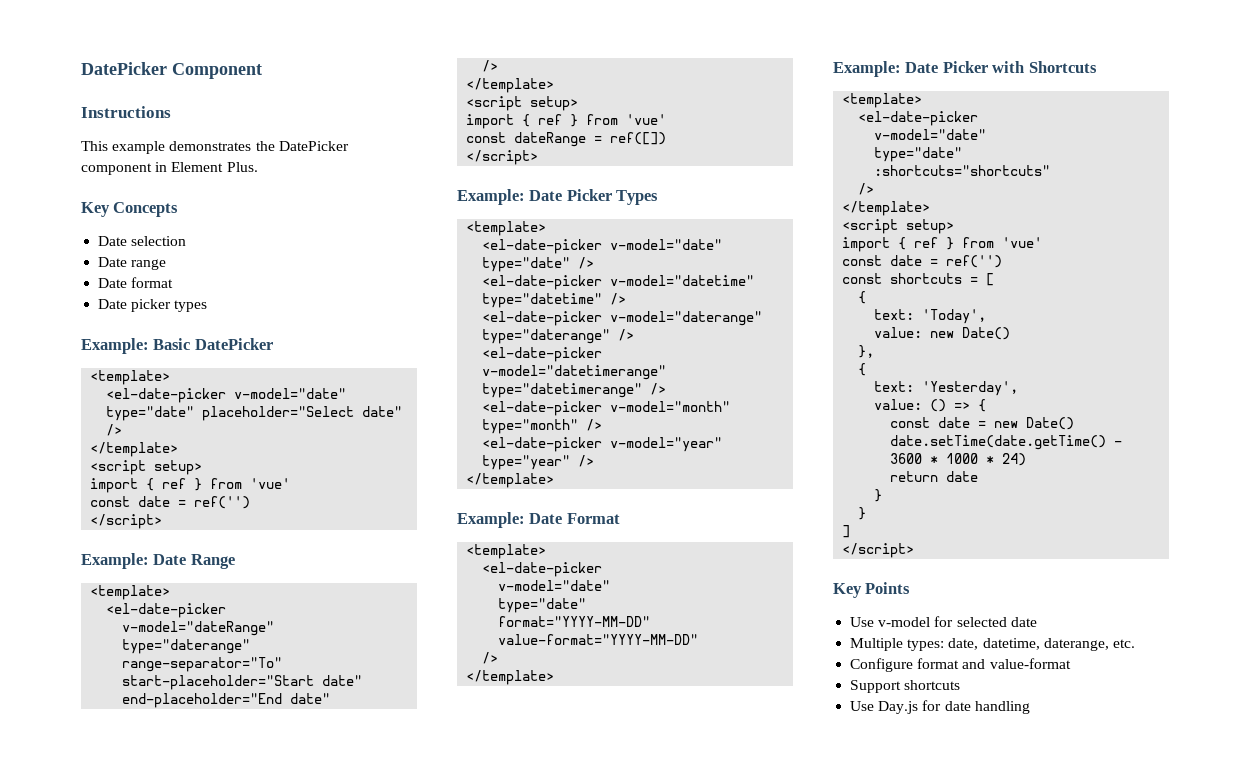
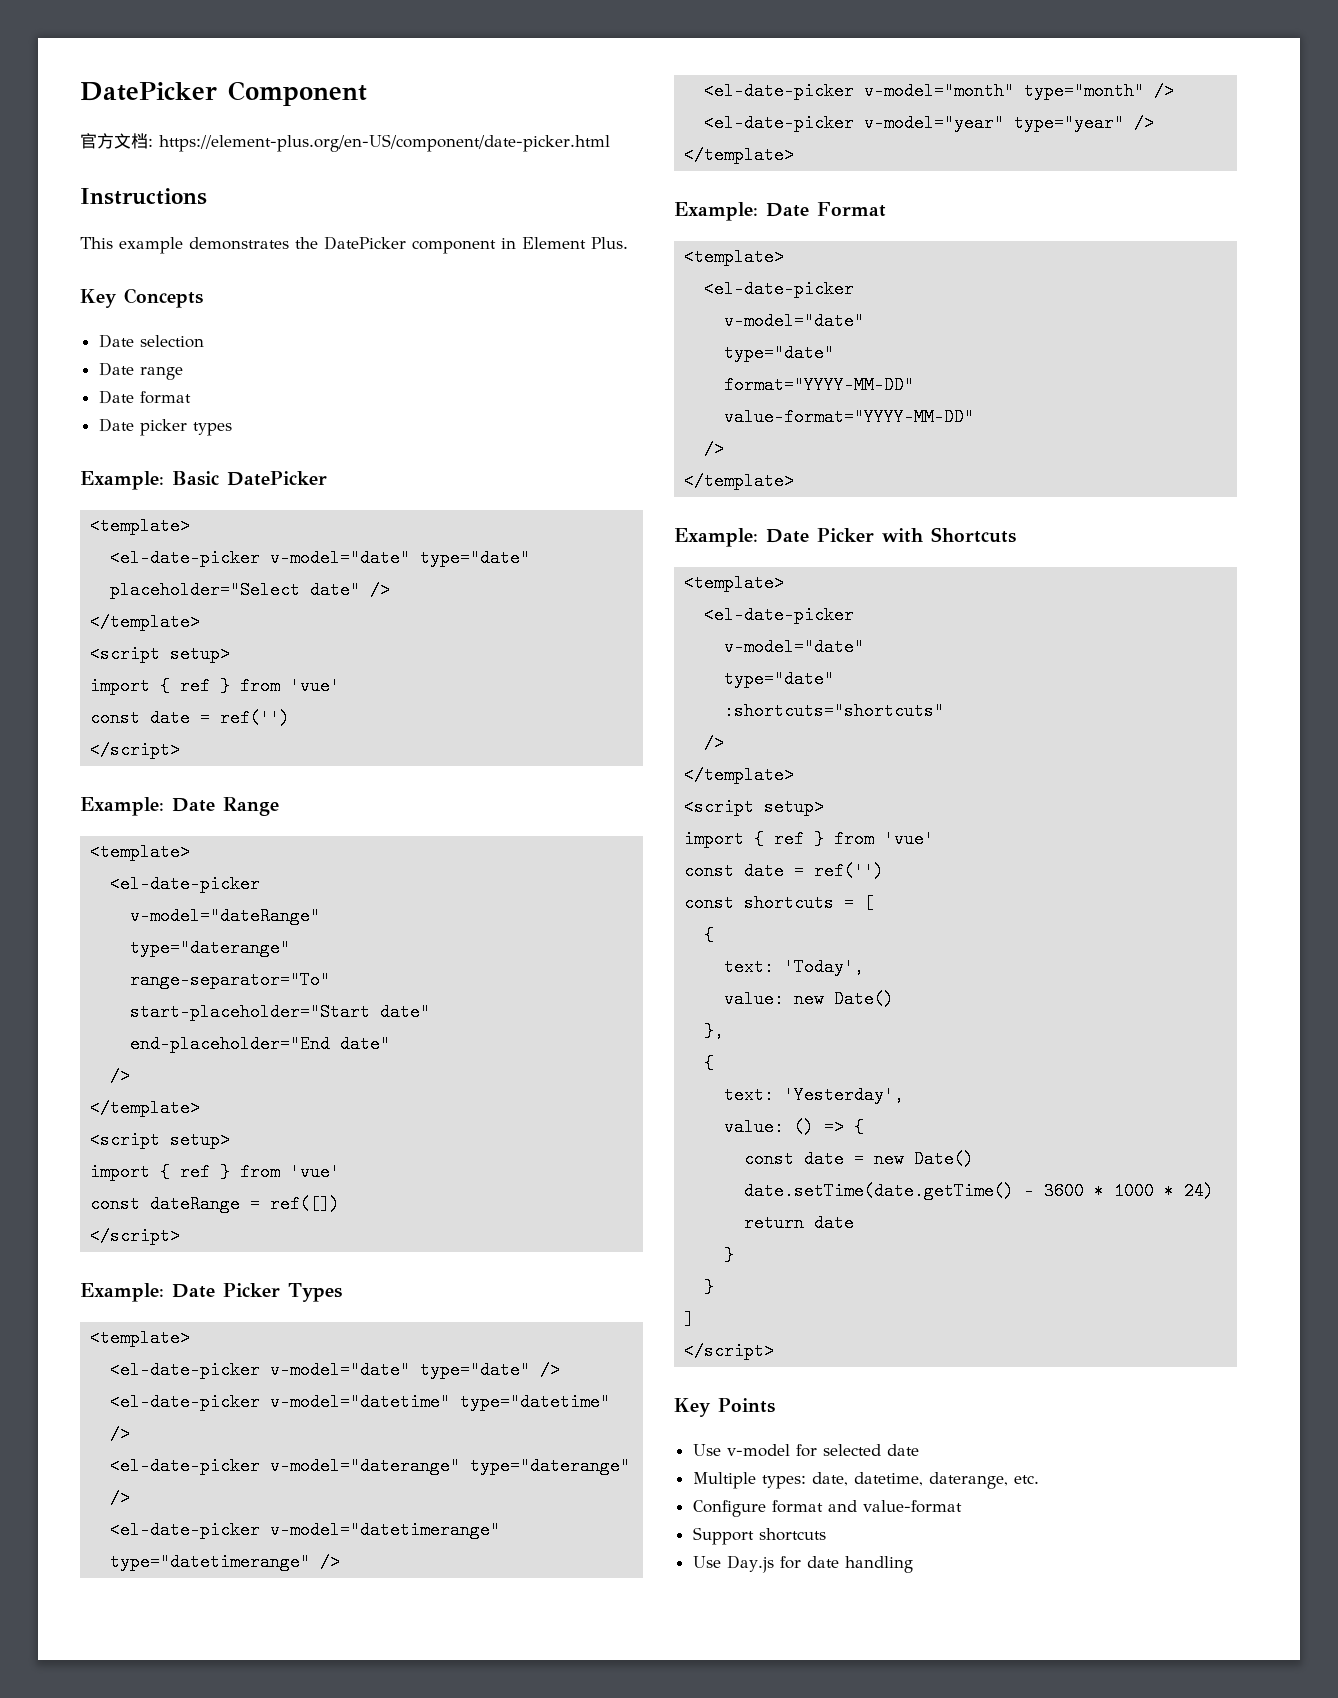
(262, 71) none -> [80,133,610,152] // 官方文档: https://element-plus.org/en-US/component/date-picker.html

